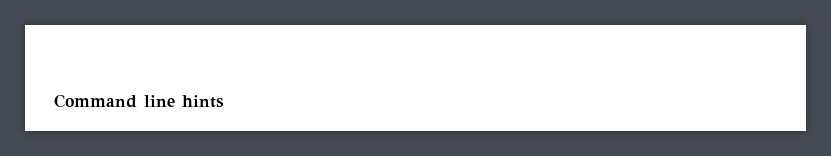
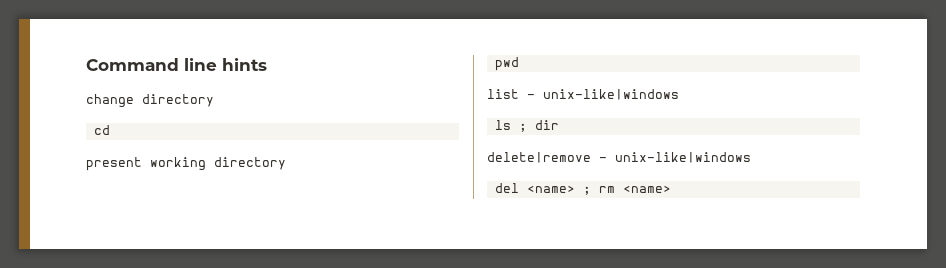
(224, 101) none -> [86,94,214,108] [94,125,111,135] [86,157,286,171] [495,57,520,71] [487,89,679,100] [495,120,560,132] [487,152,751,163] [495,183,672,195] // change directory // cd // present working directory // pwd // list - unix-like|windows // ls ; dir // delete|remove - unix-like|windows // del <name> ; rm <name>

